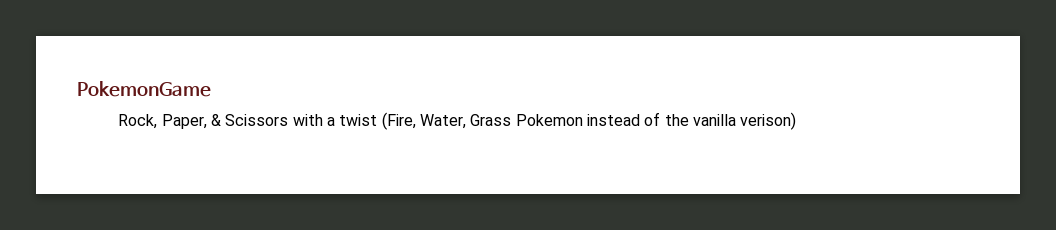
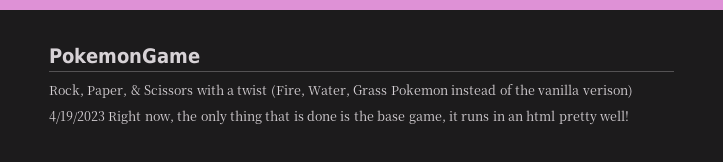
(797, 121) none -> [49,110,630,125] // 4/19/2023 Right now, the only thing that is done is the base game, it runs in an html pretty well!

